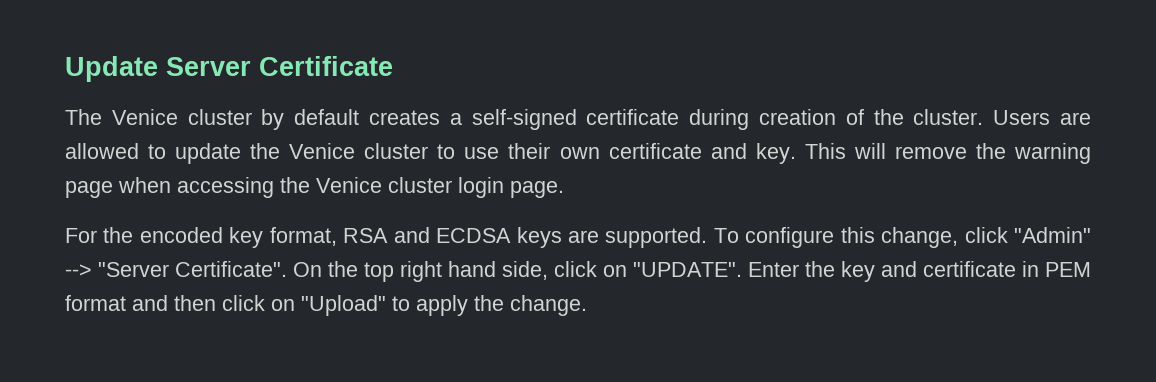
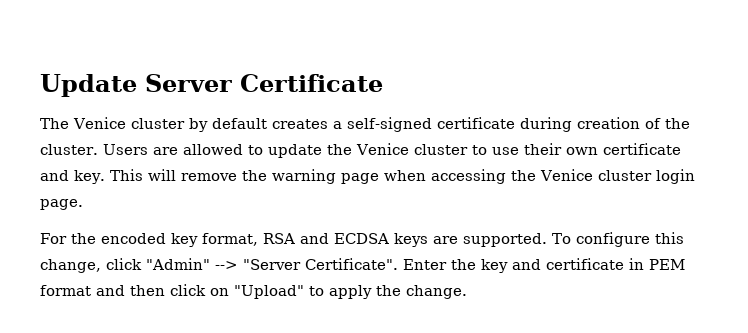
[293,261,742,282] On the top right hand side, click on "UPDATE". -> (398, 264) none

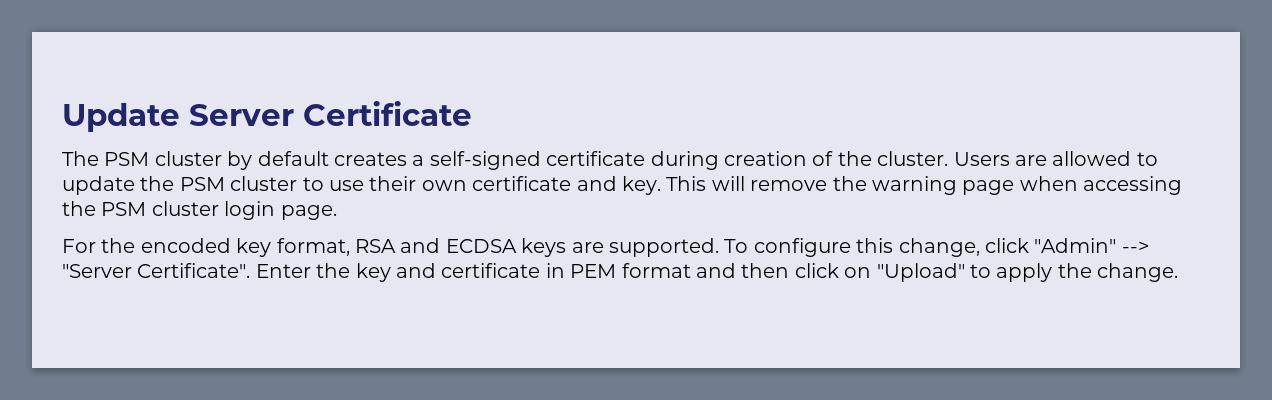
[73,117,126,129] Venice -> [104,152,150,166] PSM
[355,143,409,155] Venice -> [179,177,225,191] PSM
[539,169,593,181] Venice -> [101,202,147,216] PSM

